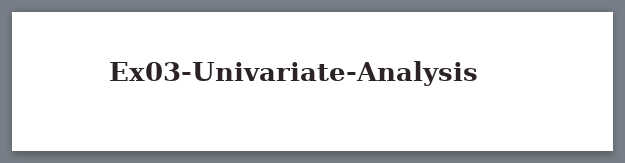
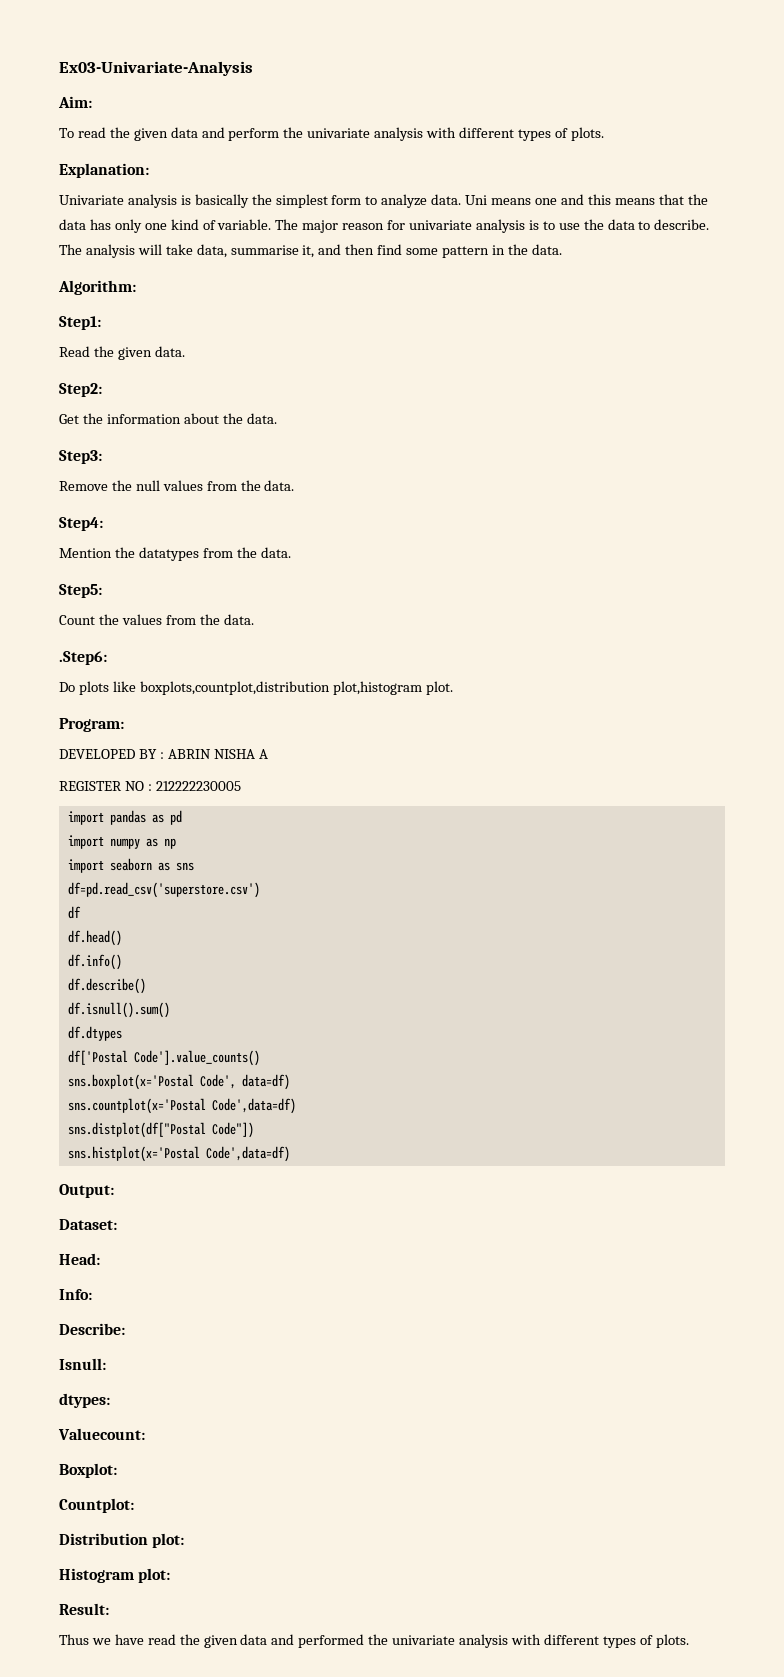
(478, 73) none -> [58,96,92,108] [59,127,604,141] [59,163,149,178] [59,194,708,208] [59,219,710,233] [59,244,562,258] [58,280,136,295] [59,316,101,330] [59,346,185,360] [59,383,102,397] [59,413,277,424] [59,450,102,464] [59,480,295,491] [59,517,103,531] [59,547,291,561] [59,584,102,598] [59,614,254,625] [59,651,107,665] [59,681,453,695] [59,718,124,732] [59,749,268,759] [59,781,241,791] [67,810,182,825] [67,835,176,849] [67,858,194,873] [67,882,260,898] [67,906,81,919] [67,930,122,946] [67,954,122,970] [67,978,146,994] [67,1002,170,1018] [67,1026,122,1041] [67,1050,260,1066] [67,1074,290,1090] [67,1098,296,1114] [67,1122,254,1138] [67,1146,290,1162] [59,1184,114,1198] [59,1219,117,1230] [59,1253,100,1265] [59,1289,92,1300] [59,1323,125,1335] [59,1358,106,1370] [59,1393,110,1408] [58,1428,145,1440] [59,1463,117,1478] [59,1498,134,1513] [59,1533,185,1548] [59,1568,171,1583] [59,1603,109,1615] [59,1634,689,1648] // Aim: // To read the given data and perform the univariate analysis with different types of plots. // Explanation: // Univariate analysis is basically the simplest form to analyze data. Uni means one and this means that the data has only one kind of variable. The major reason for univariate analysis is to use the data to describe. The analysis will take data, summarise it, and then find some pattern in the data. // Algorithm: // Step1: // Read the given data. // Step2: // Get the information about the data. // Step3: // Remove the null values from the data. // Step4: // Mention the datatypes from the data. // Step5: // Count the values from the data. // .Step6: // Do plots like boxplots,countplot,distribution plot,histogram plot. // Program: // DEVELOPED BY : ABRIN NISHA A // REGISTER NO : 212222230005 // import pandas as pd // import numpy as np // import seaborn as sns // df=pd.read_csv('superstore.csv') // df // df.head() // df.info() // df.describe() // df.isnull().sum() // df.dtypes // df['Postal Code'].value_counts() // sns.boxplot(x='Postal Code', data=df) // sns.countplot(x='Postal Code',data=df) // sns.distplot(df["Postal Code"]) // sns.histplot(x='Postal Code',data=df) // Output: // Dataset: // Head: // Info: // Describe: // Isnull: // dtypes: // Valuecount: // Boxplot: // Countplot: // Distribution plot: // Histogram plot: // Result: // Thus we have read the given data and performed the univariate analysis with different types of plots.

